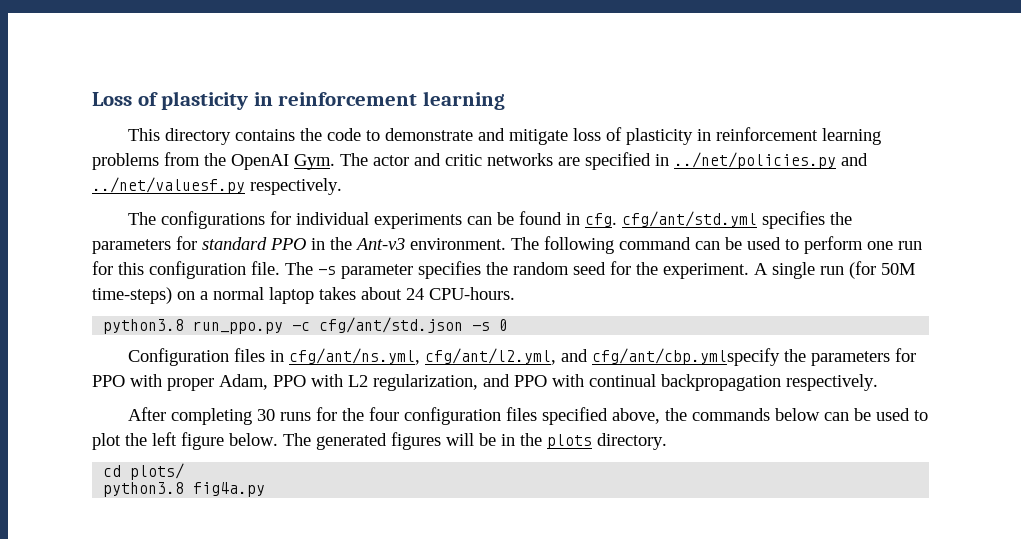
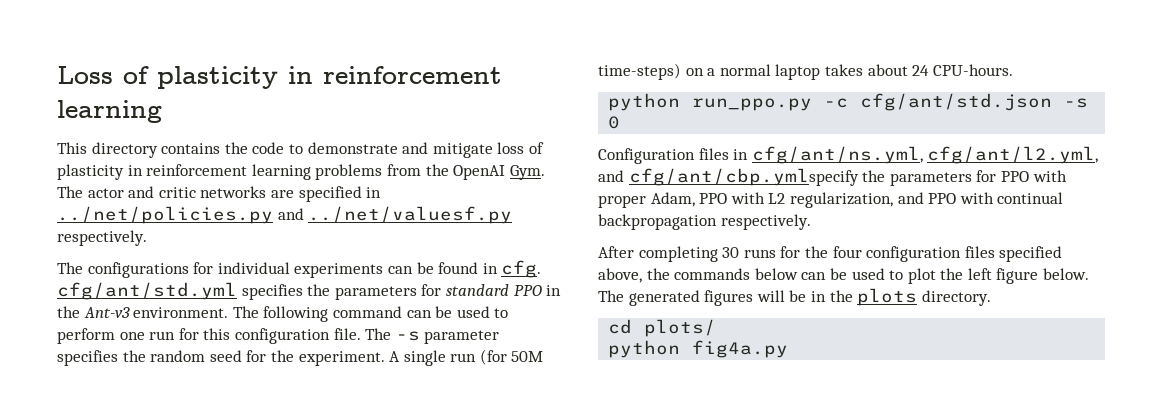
[103,319,185,334] python3.8 -> [608,93,681,111] python
[103,482,185,497] python3.8 -> [608,340,681,358] python

